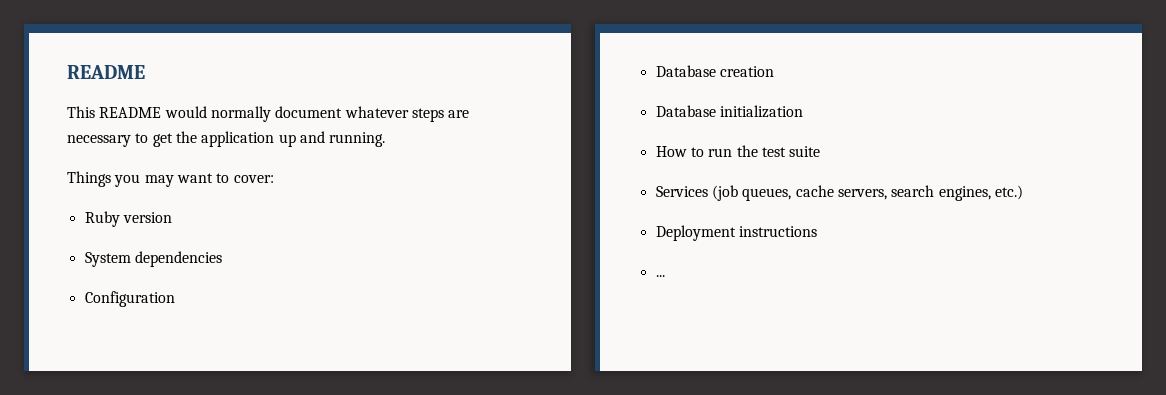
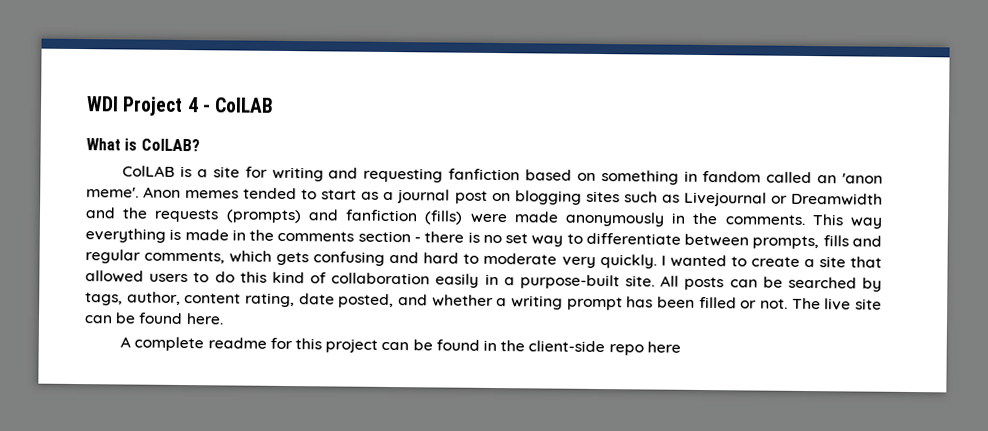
[67,65,145,79] [67,106,470,122] [67,131,386,147] [67,171,274,187] [84,211,172,227] [84,251,222,267] [84,291,175,307] [655,65,774,77] [655,105,803,118] [655,145,821,157] [655,185,1023,201] [655,225,817,241] [655,275,665,277] README // This README would normally document whatever steps are necessary to get the application up and running. // Things you may want to cover: // Ruby version // System dependencies // Configuration // Database creation // Database initialization // How to run the test suite // Services (job queues, cache servers, search engines, etc.) // Deployment instructions // ... -> [86,96,275,117] [86,138,200,152] [122,165,884,185] [86,186,883,207] [85,207,882,229] [85,228,883,250] [85,249,882,269] [85,270,882,292] [85,291,882,311] [84,312,224,325] [120,336,681,356] WDI Project 4 - ColLAB // What is ColLAB? // ColLAB is a site for writing and requesting fanfiction based on something in fandom called an 'anon meme'. Anon memes tended to start as a journal post on blogging sites such as Livejournal or Dreamwidth and the requests (prompts) and fanfiction (fills) were made anonymously in the comments. This way everything is made in the comments section - there is no set way to differentiate between prompts, fills and regular comments, which gets confusing and hard to moderate very quickly. I wanted to create a site that allowed users to do this kind of collaboration easily in a purpose-built site. All posts can be searched by tags, author, content rating, date posted, and whether a writing prompt has been filled or not. The live site can be found here. // A complete readme for this project can be found in the client-side repo here

